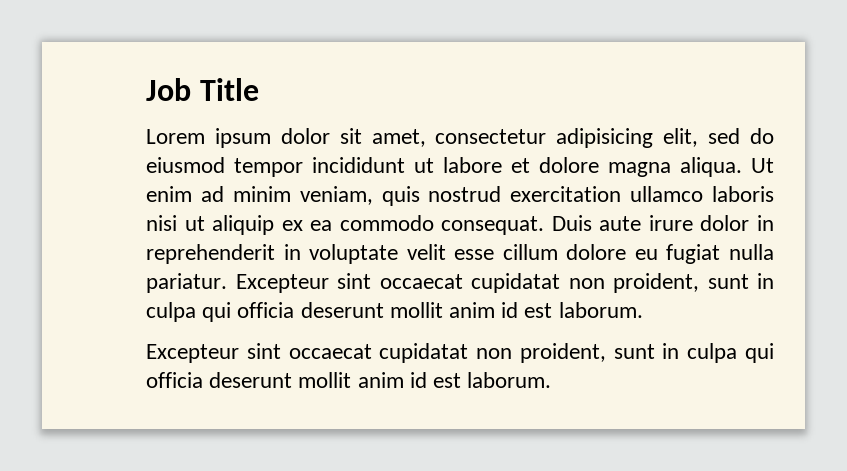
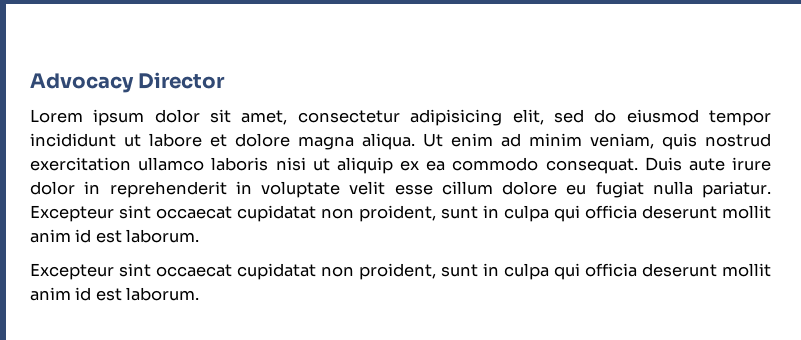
[146,78,259,101] Job Title -> [30,72,226,93] Advocacy Director

